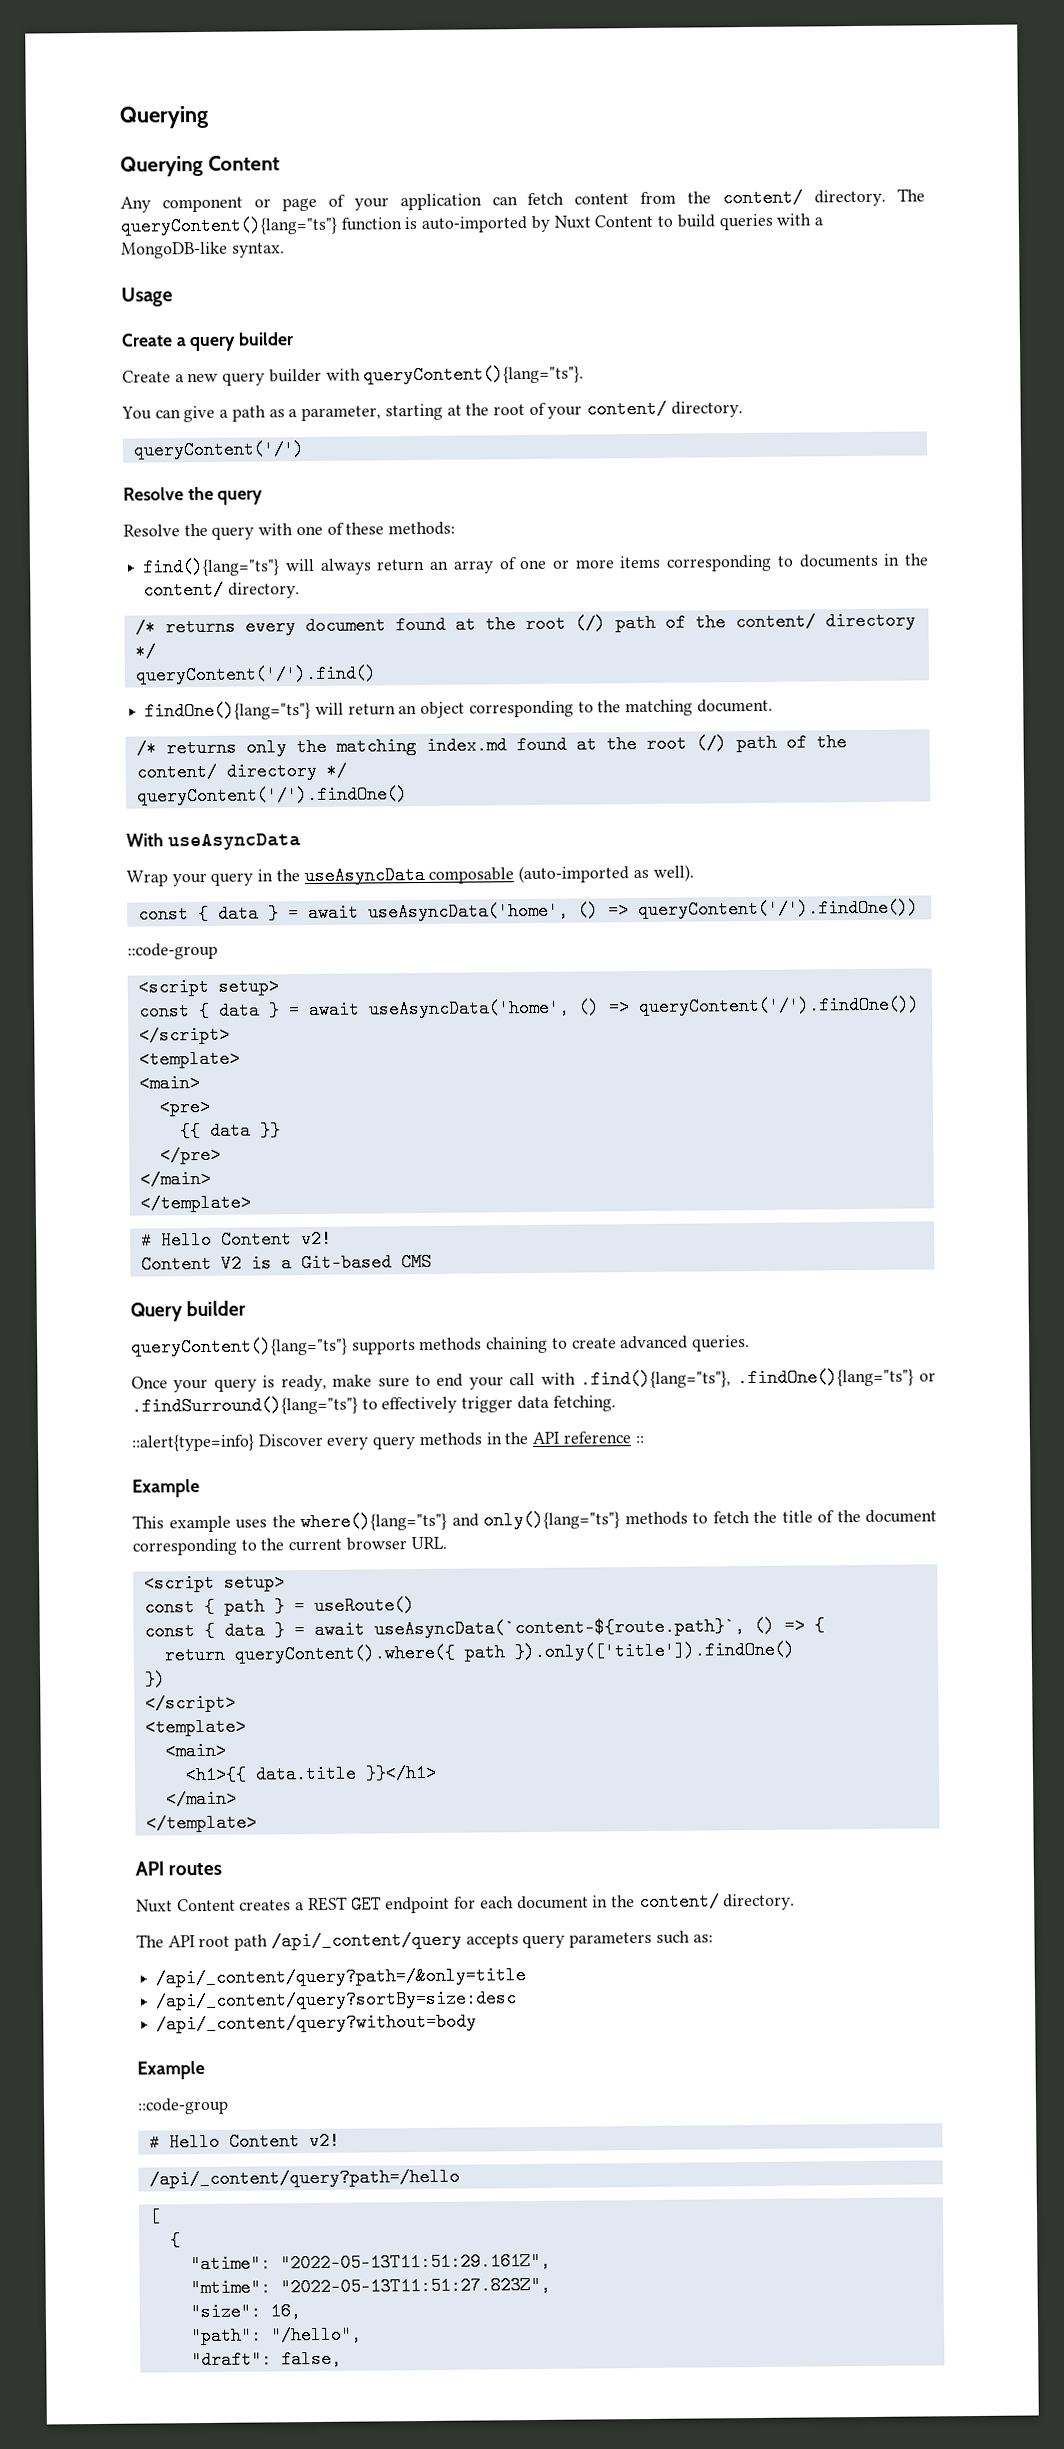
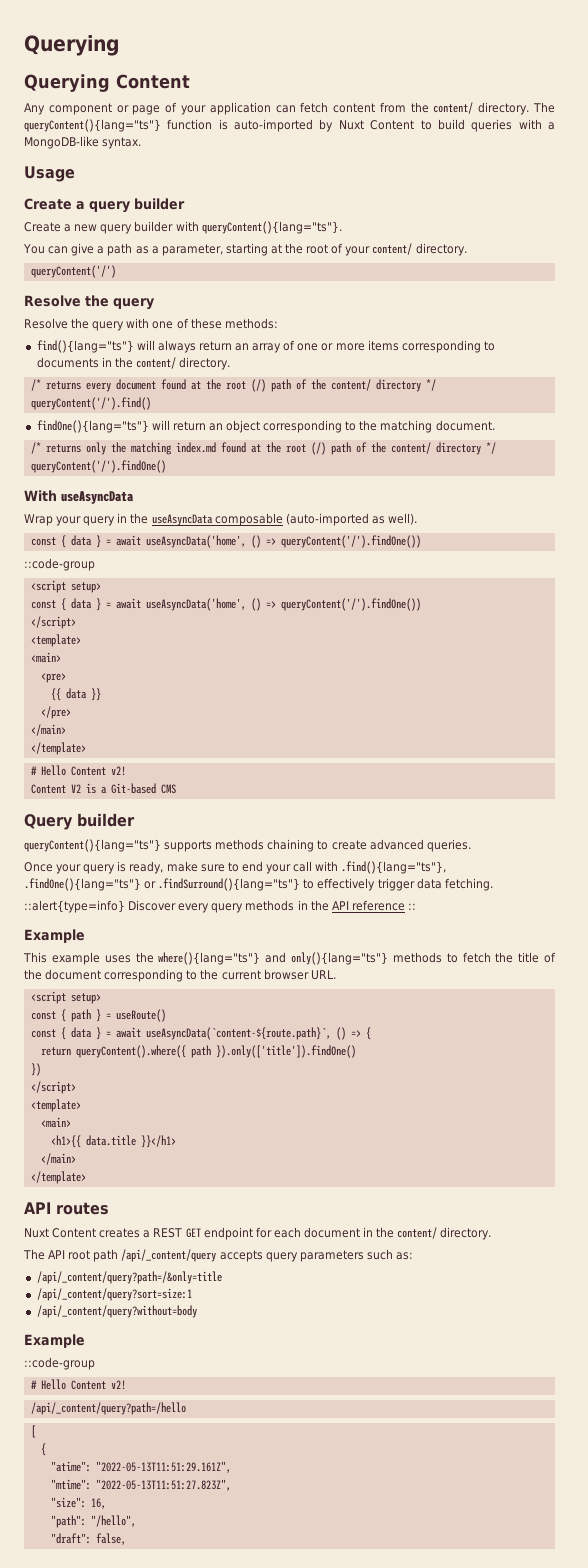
[155,1989,518,2011] /api/_content/query?sortBy=size:desc -> [36,1288,192,1301] /api/_content/query?sort=size:1

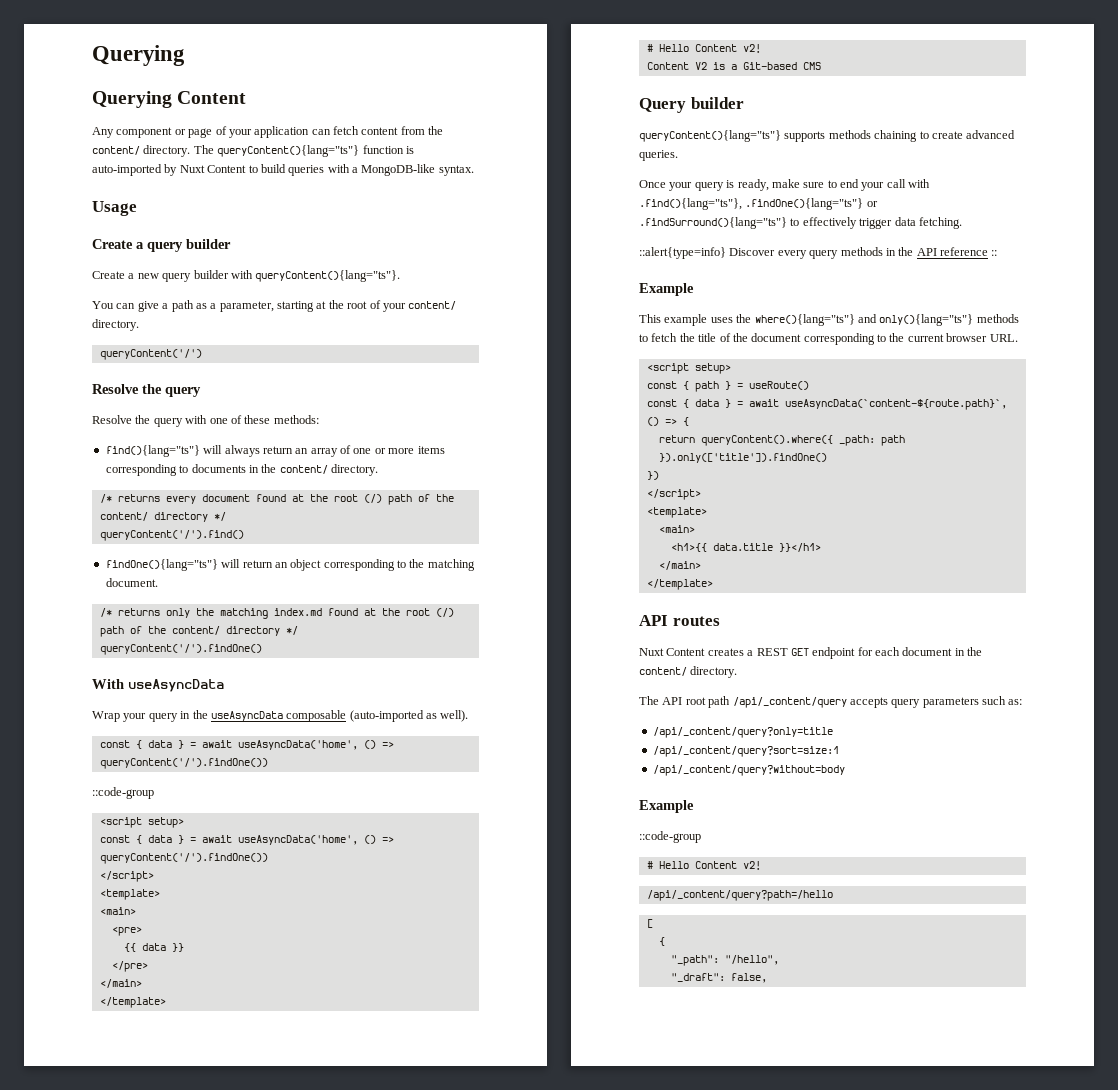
(186, 1051) none -> [838,435,875,446] _path:
[36,1271,222,1284] /api/_content/query?path=/&only=title -> [652,727,833,738] /api/_content/query?only=title
[50,1461,231,1473] [50,1479,231,1491] [50,1497,106,1509] [50,1515,86,1528] "atime": "2022-05-13T11:51:29.161Z", // "mtime": "2022-05-13T11:51:27.823Z", // "size": 16, // "path": -> [670,955,719,966] "_path":
[50,1533,91,1544] "draft": -> [670,973,725,982] "_draft":

